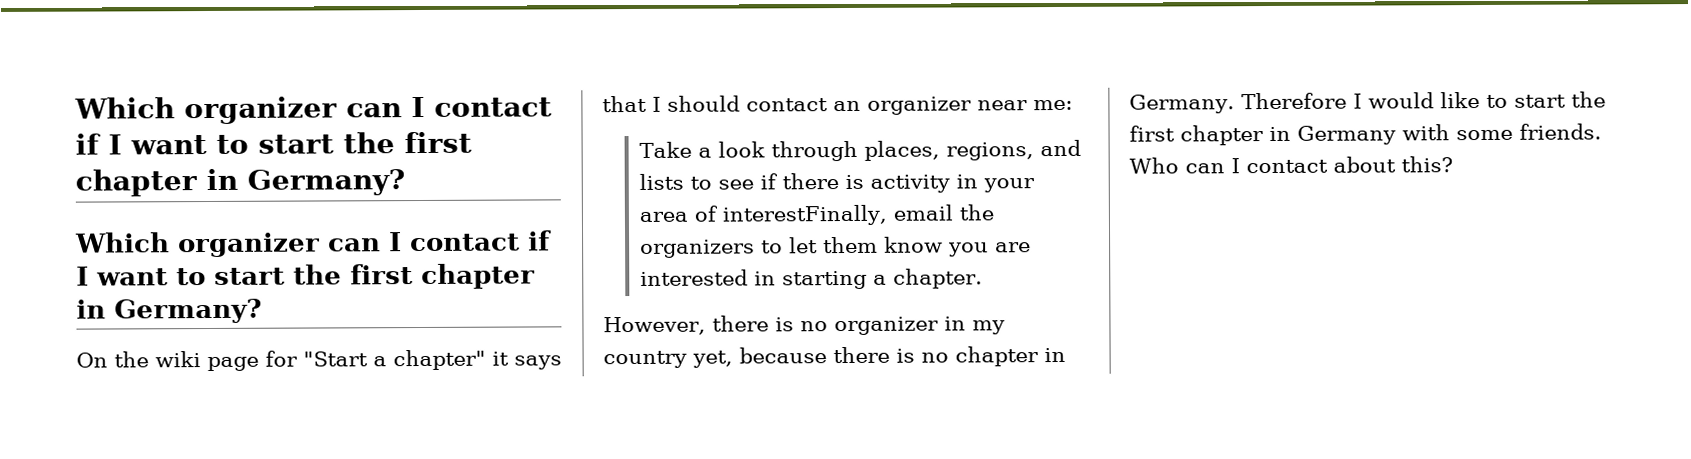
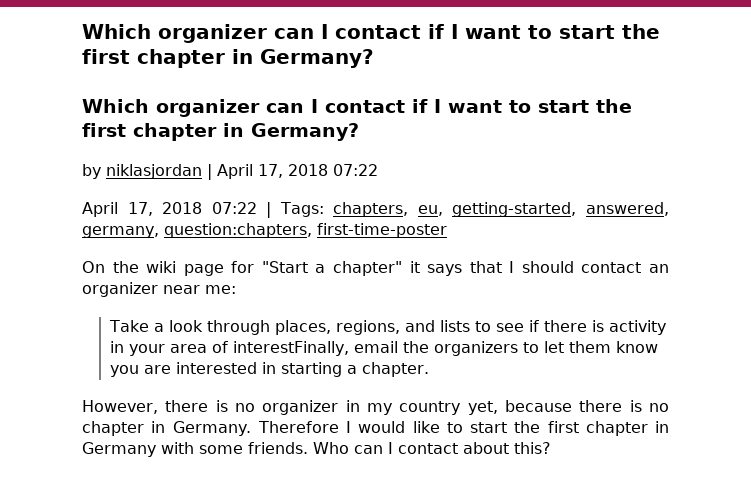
(262, 311) none -> [82,164,378,180] [82,202,669,218] [82,223,447,238] // by niklasjordan | April 17, 2018 07:22 // April 17, 2018 07:22 | Tags: chapters, eu, getting-started, answered, germany, question:chapters, first-time-poster

